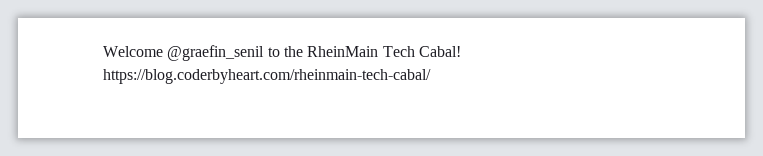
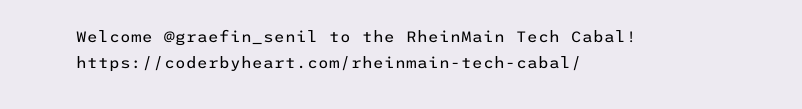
[103,69,431,84] https://blog.coderbyheart.com/rheinmain-tech-cabal/ -> [76,56,582,72] https://coderbyheart.com/rheinmain-tech-cabal/

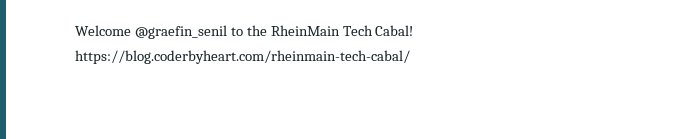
[76,56,582,72] https://coderbyheart.com/rheinmain-tech-cabal/ -> [75,50,410,64] https://blog.coderbyheart.com/rheinmain-tech-cabal/

